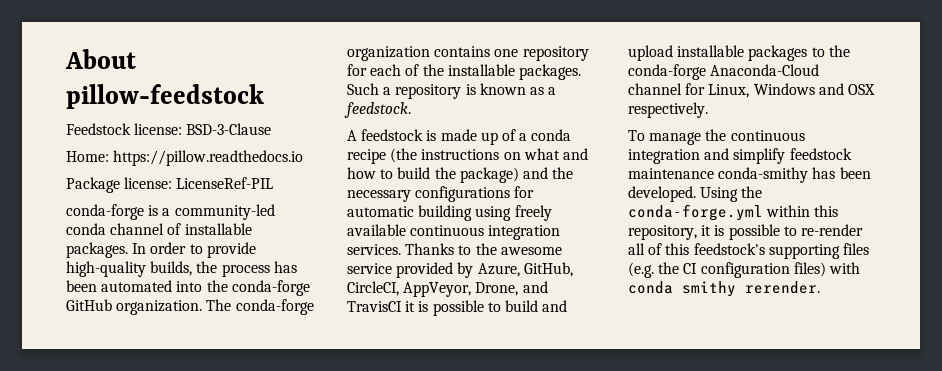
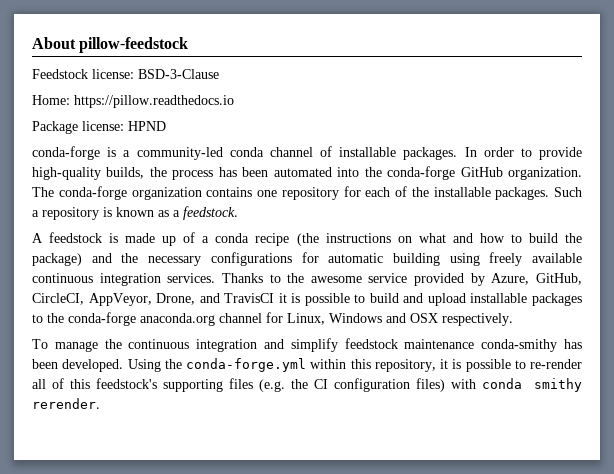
[176,177,274,189] LicenseRef-PIL -> [128,121,166,131] HPND
[710,64,820,76] Anaconda-Cloud -> [140,313,215,326] anaconda.org

